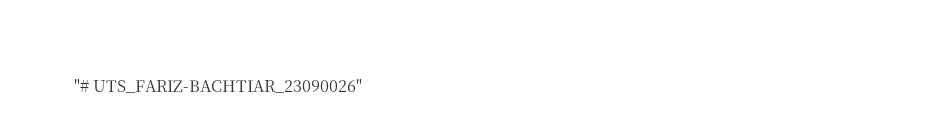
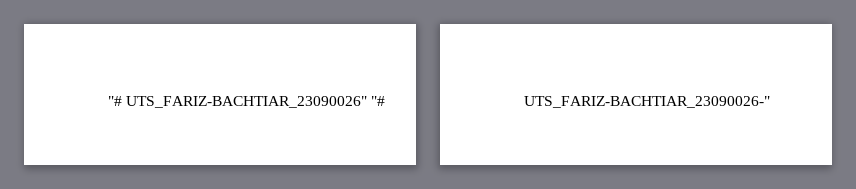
(363, 86) none -> [371,96,770,108] "# UTS_FARIZ-BACHTIAR_23090026-"

